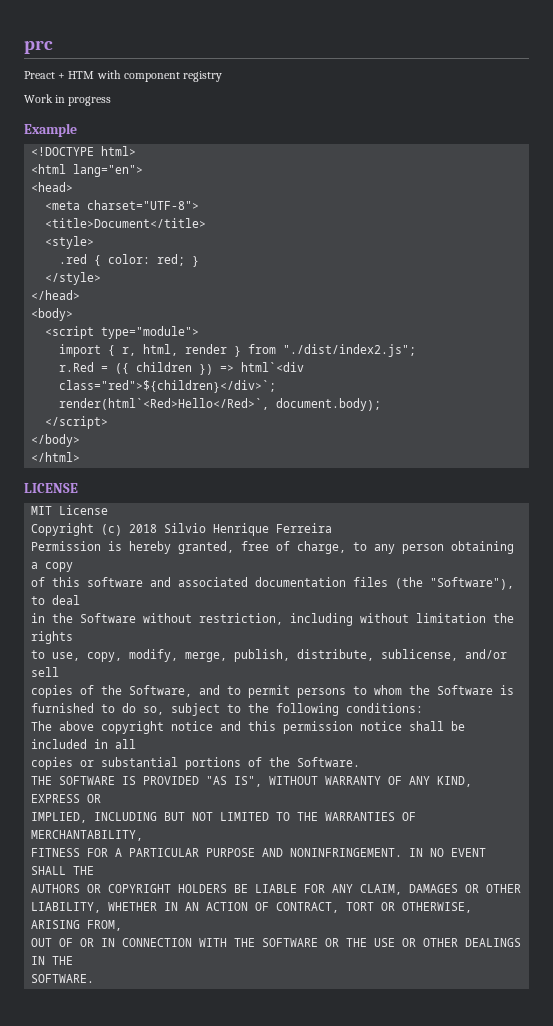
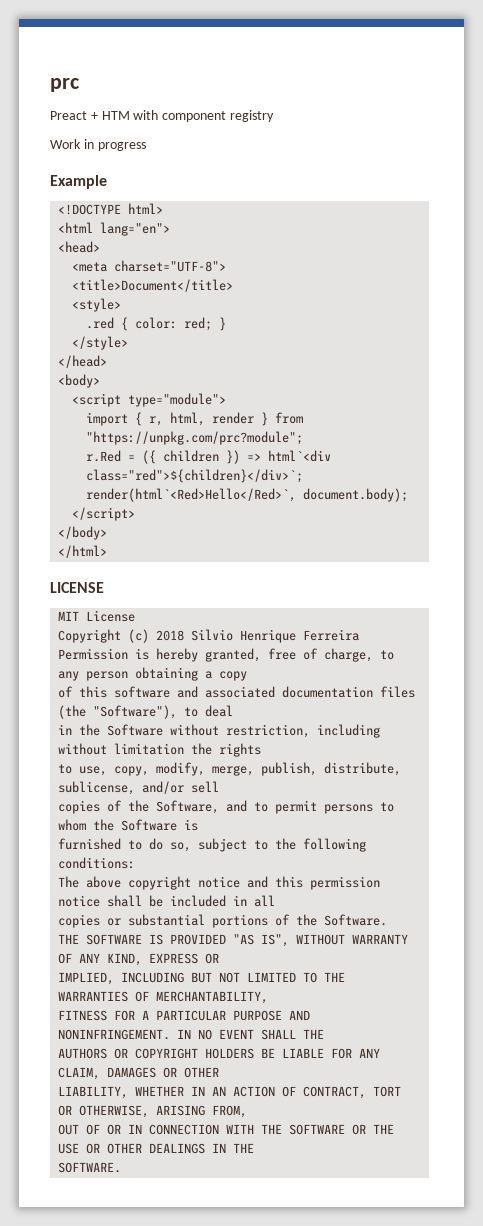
[283,344,417,357] "./dist/index2.js"; -> [86,431,304,445] "https://unpkg.com/prc?module";

